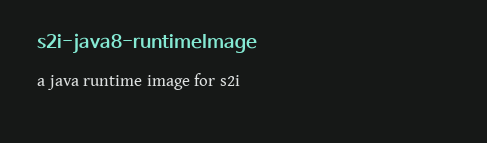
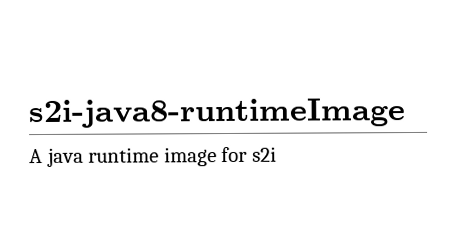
[37,78,45,86] a -> [29,149,43,164] A

